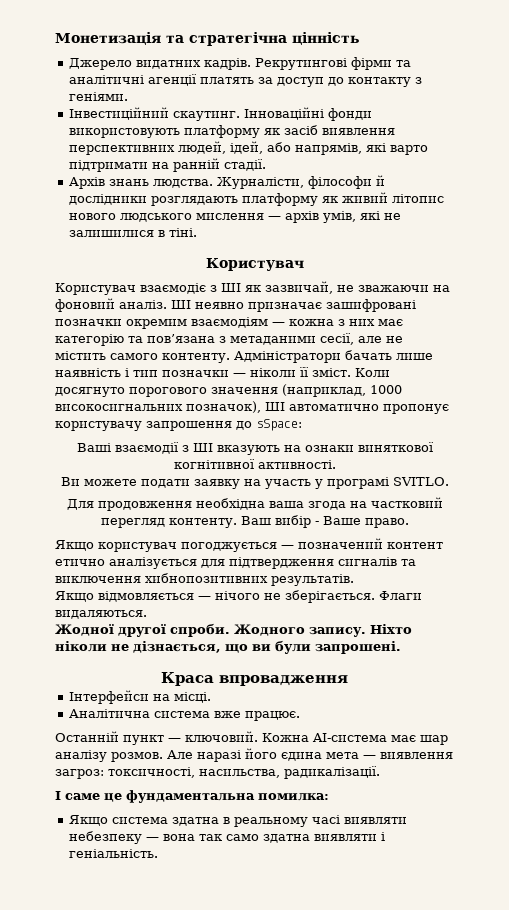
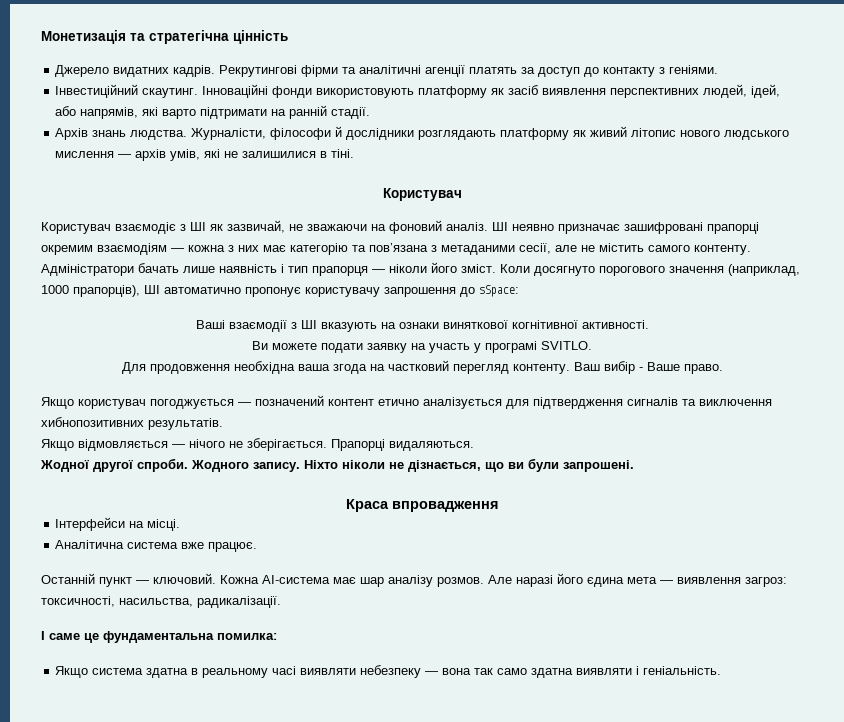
[55,319,122,326] позначки -> [707,222,759,234] прапорці
[162,370,229,377] позначки -> [312,266,368,276] прапорця
[300,367,309,377] її -> [431,262,457,273] його
[55,401,261,413] високосигнальних позначок), -> [73,285,140,297] прапорців),
[379,591,422,600] Флаги -> [331,439,385,451] Прапорці

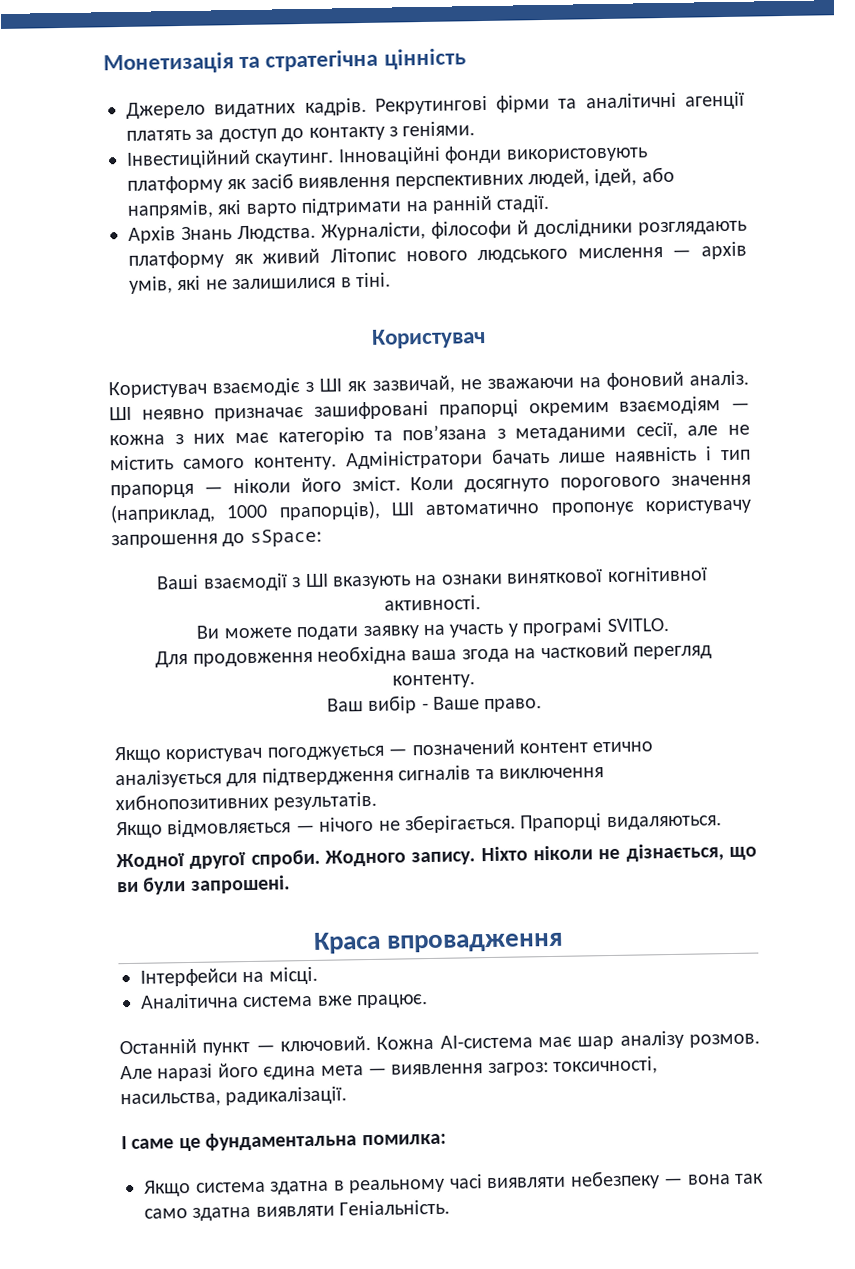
[92,130,188,140] знань людства. -> [181,224,316,243] Знань Людства.
[631,128,677,137] літопис -> [329,247,397,263] Літопис
(570, 369) none -> (475, 681) //
[636,666,722,675] і геніальність. -> [339,1199,451,1216] Геніальність.

